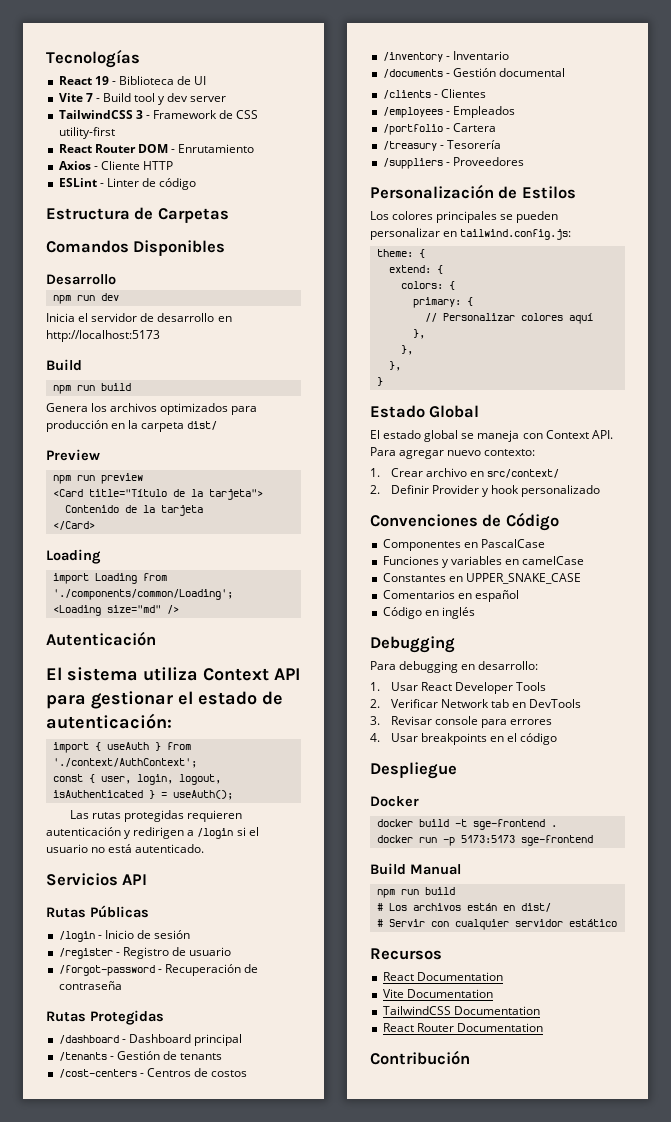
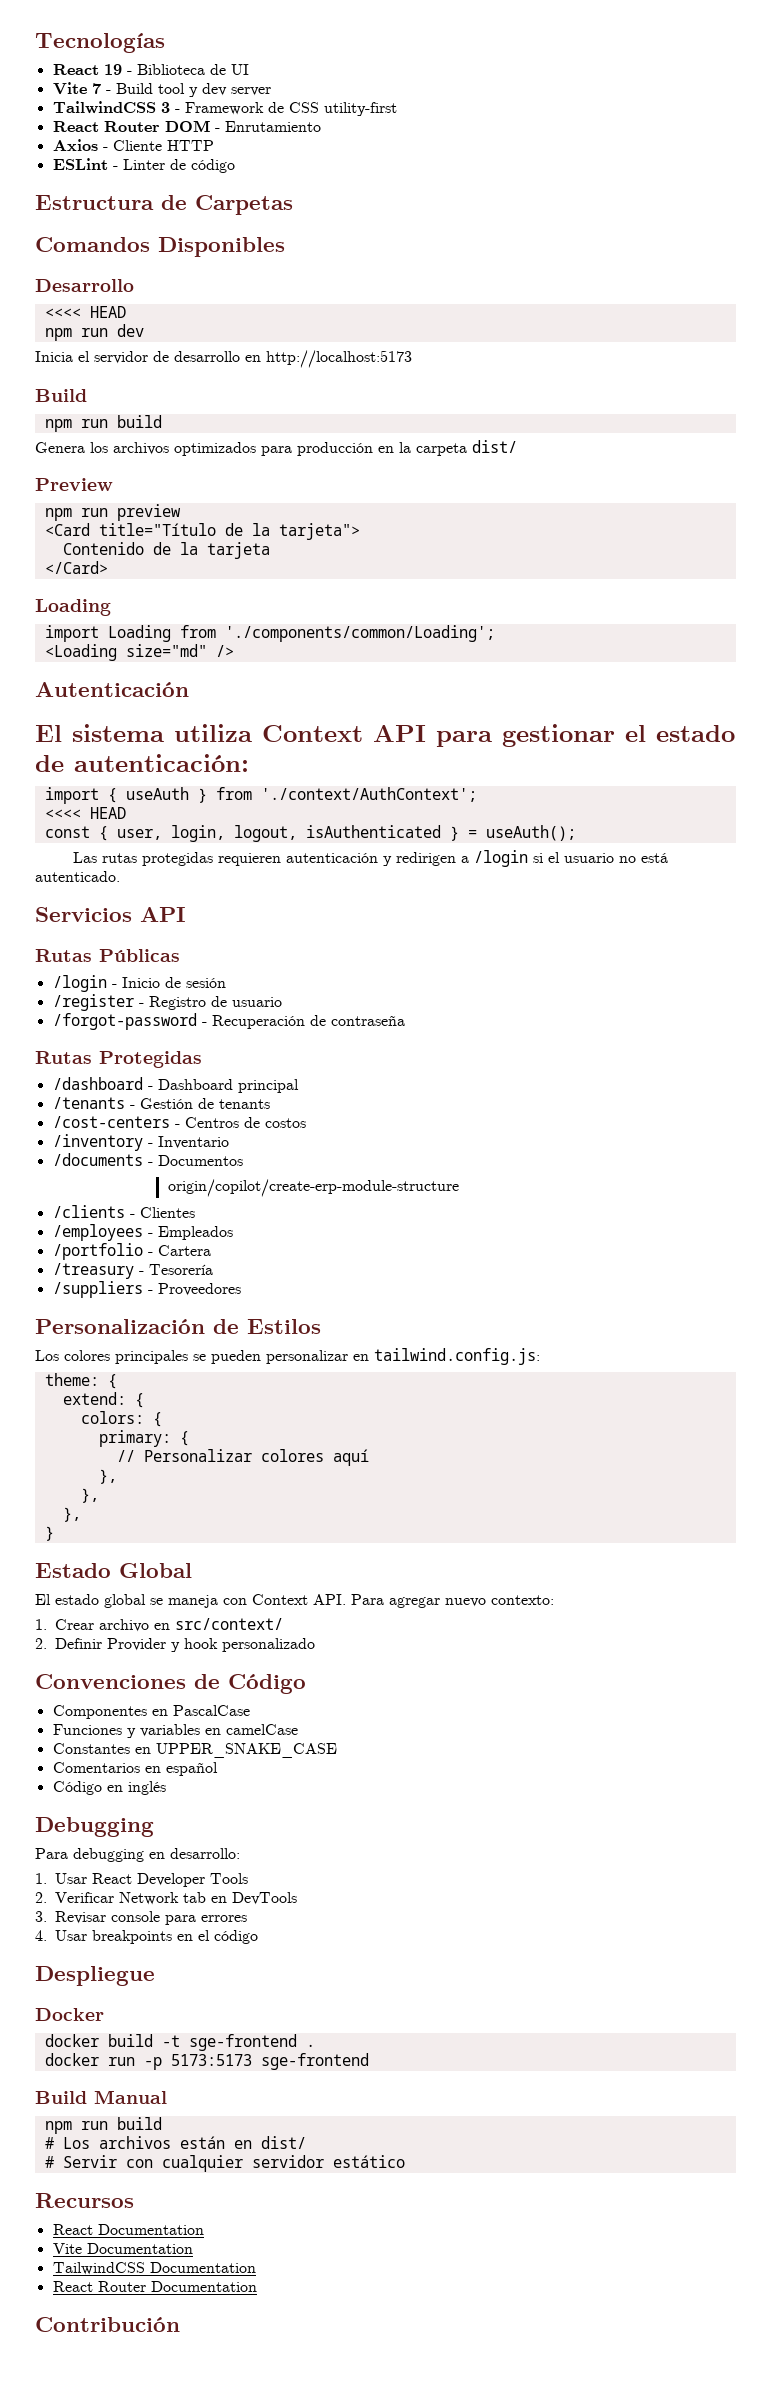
(116, 279) none -> [44,306,126,318] // <<<< HEAD
(197, 763) none -> [44,807,126,819] // <<<< HEAD
[452,68,565,77] Gestión documental -> [157,1155,243,1166] [167,1179,459,1197] Documentos // origin/copilot/create-erp-module-structure

